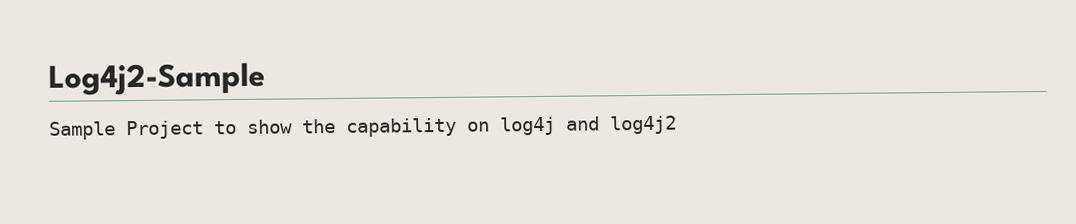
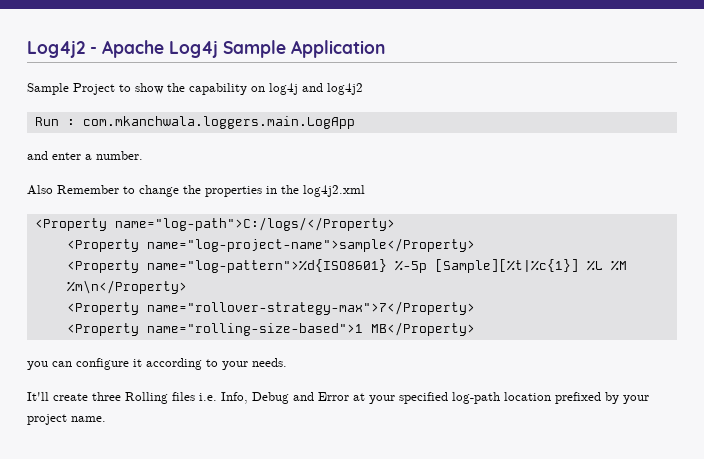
[48,62,265,96] Log4j2-Sample -> [27,40,385,58] Log4j2 - Apache Log4j Sample Application
(677, 125) none -> [34,116,355,129] [27,151,143,160] [27,185,365,197] [34,217,395,231] [66,238,475,252] [66,259,627,273] [66,280,187,294] [66,301,475,315] [66,322,475,336] [27,358,287,370] [27,392,649,404] [27,414,106,425] // Run : com.mkanchwala.loggers.main.LogApp // and enter a number. // Also Remember to change the properties in the log4j2.xml // <Property name="log-path">C:/logs/</Property> // <Property name="log-project-name">sample</Property> // <Property name="log-pattern">%d{ISO8601} %-5p [Sample][%t|%c{1}] %L %M %m\n</Property> // <Property name="rollover-strategy-max">7</Property> // <Property name="rolling-size-based">1 MB</Property> // you can configure it according to your needs. // It'll create three Rolling files i.e. Info, Debug and Error at your specified log-path location prefixed by your project name.

